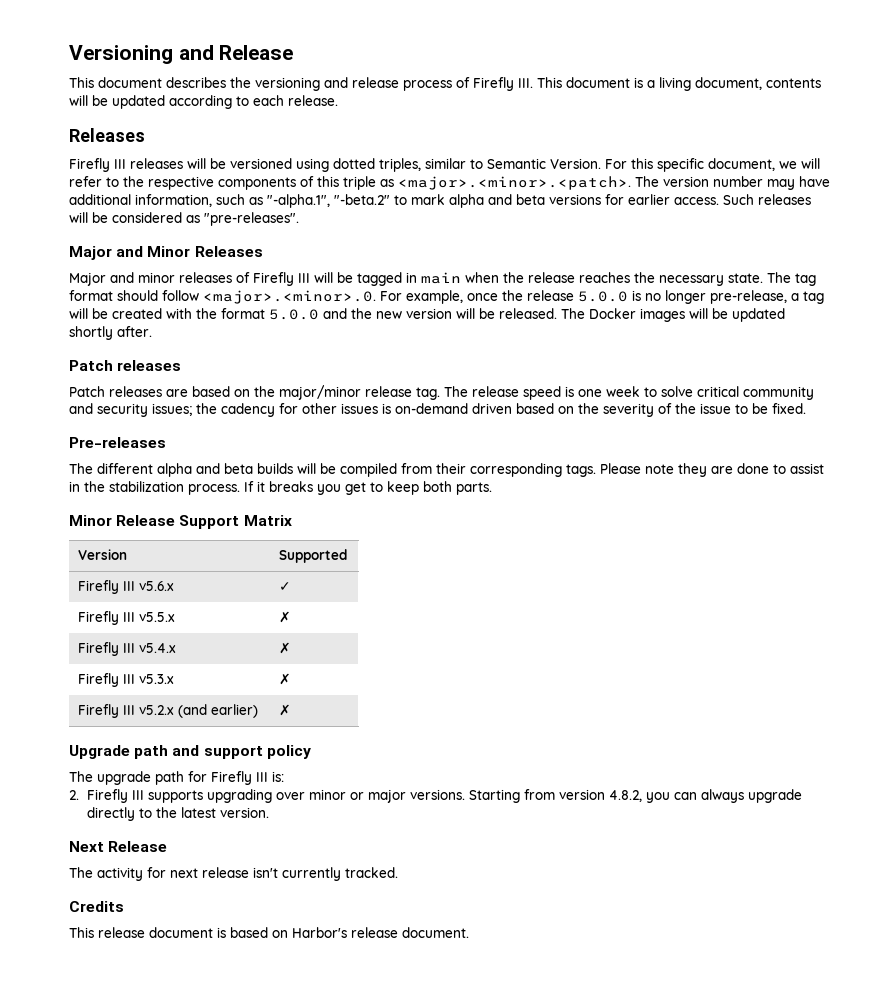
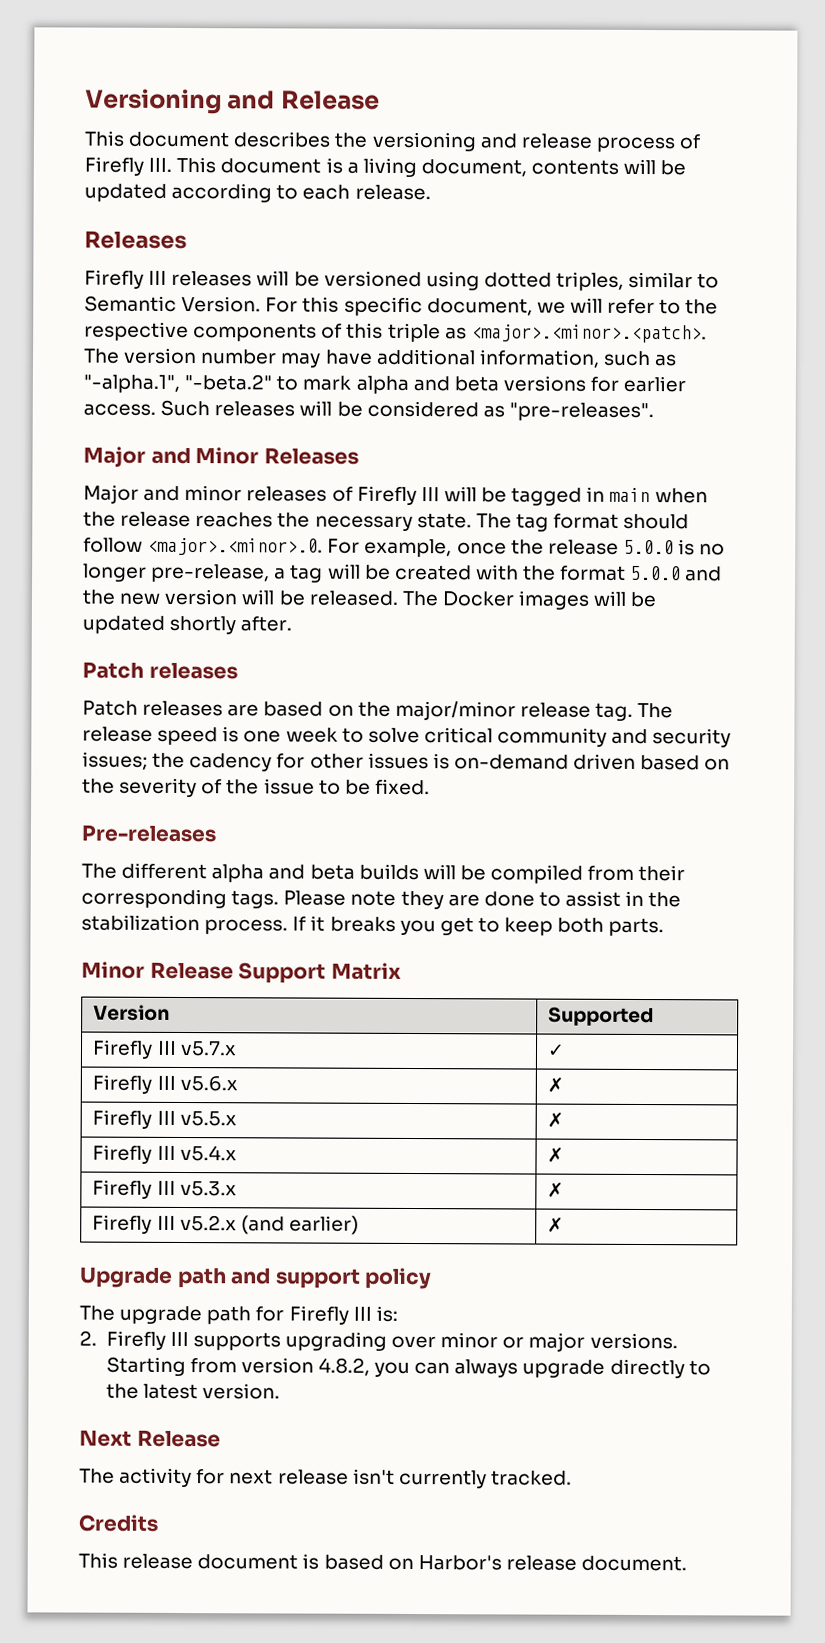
(348, 556) none -> [92,1039,237,1059] [547,1044,566,1057] // Firefly III v5.7.x | ✓
[279,582,292,591] ✓ -> [547,1077,565,1093] ✗

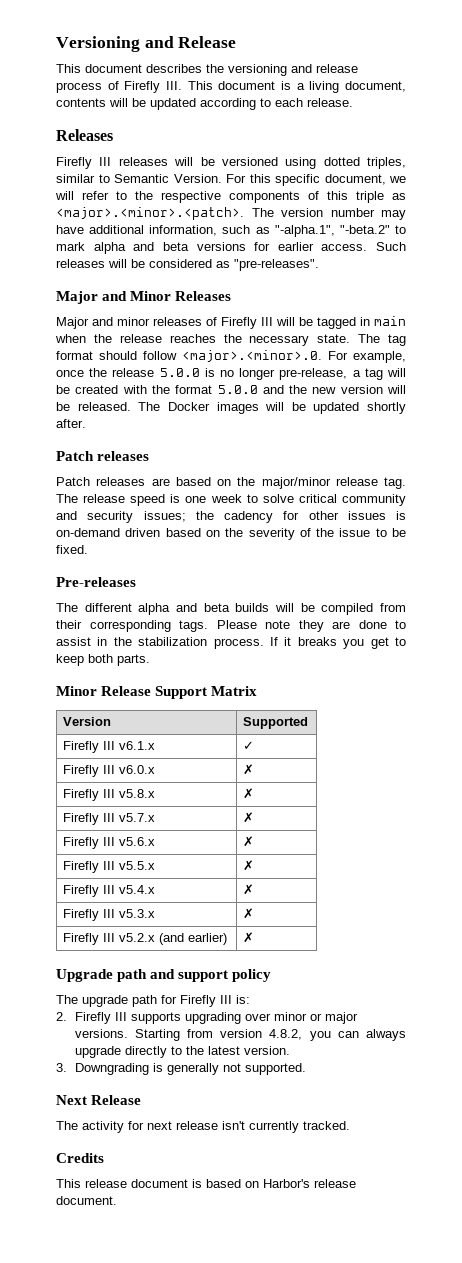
(655, 1016) none -> [62,741,155,753] [242,741,254,750] [62,765,155,777] [242,764,254,775] [62,789,155,801] [242,788,254,799] // Firefly III v6.1.x | ✓ // Firefly III v6.0.x | ✗ // Firefly III v5.8.x | ✗
[547,1044,566,1057] ✓ -> [242,812,254,823] ✗
(280, 1391) none -> [56,1063,306,1075] // 3. Downgrading is generally not supported.

